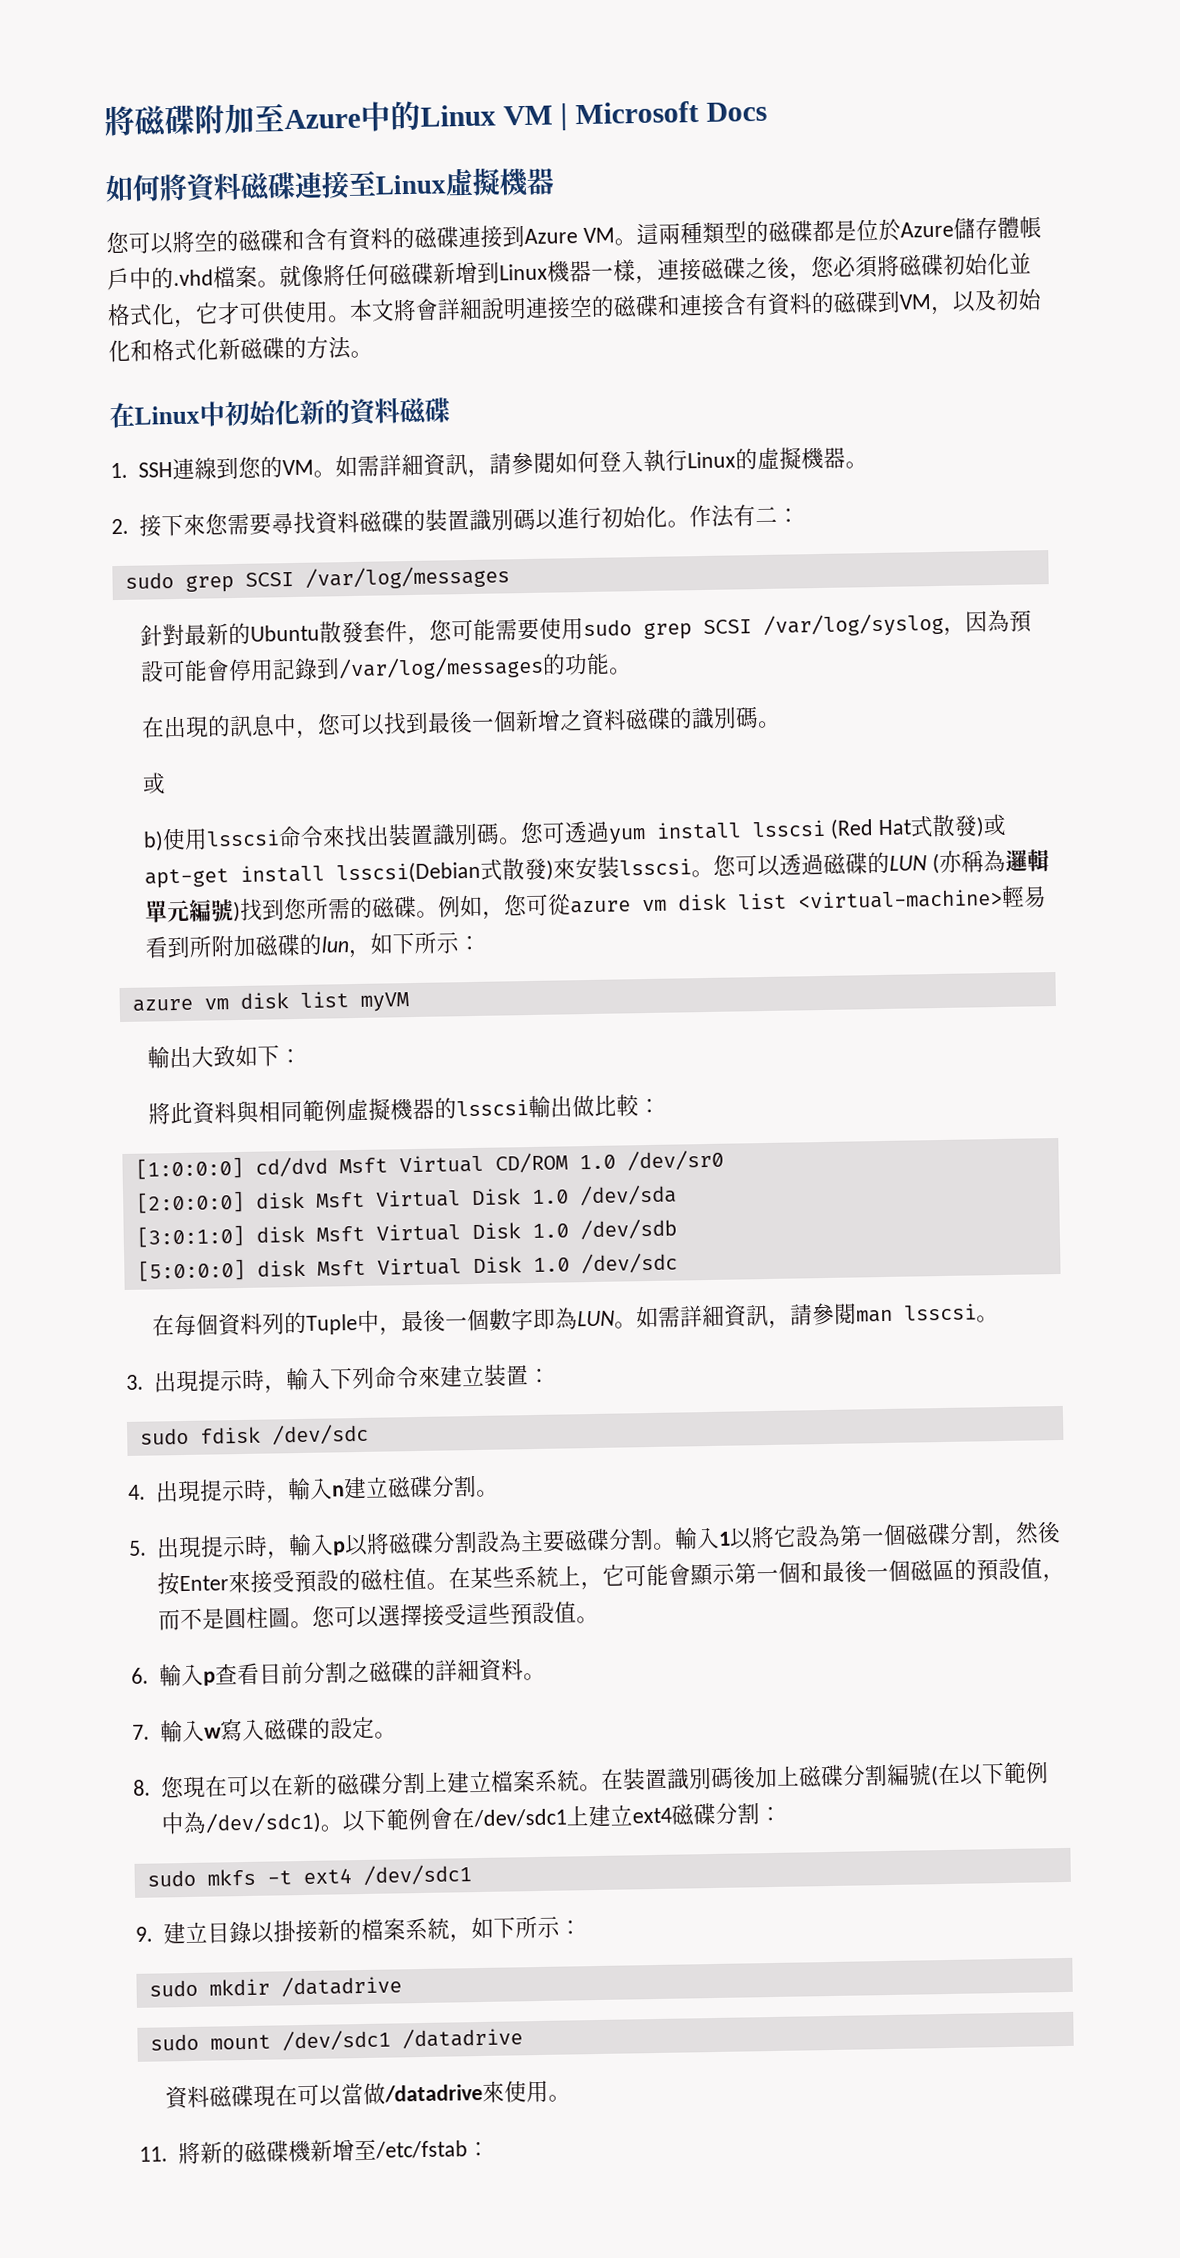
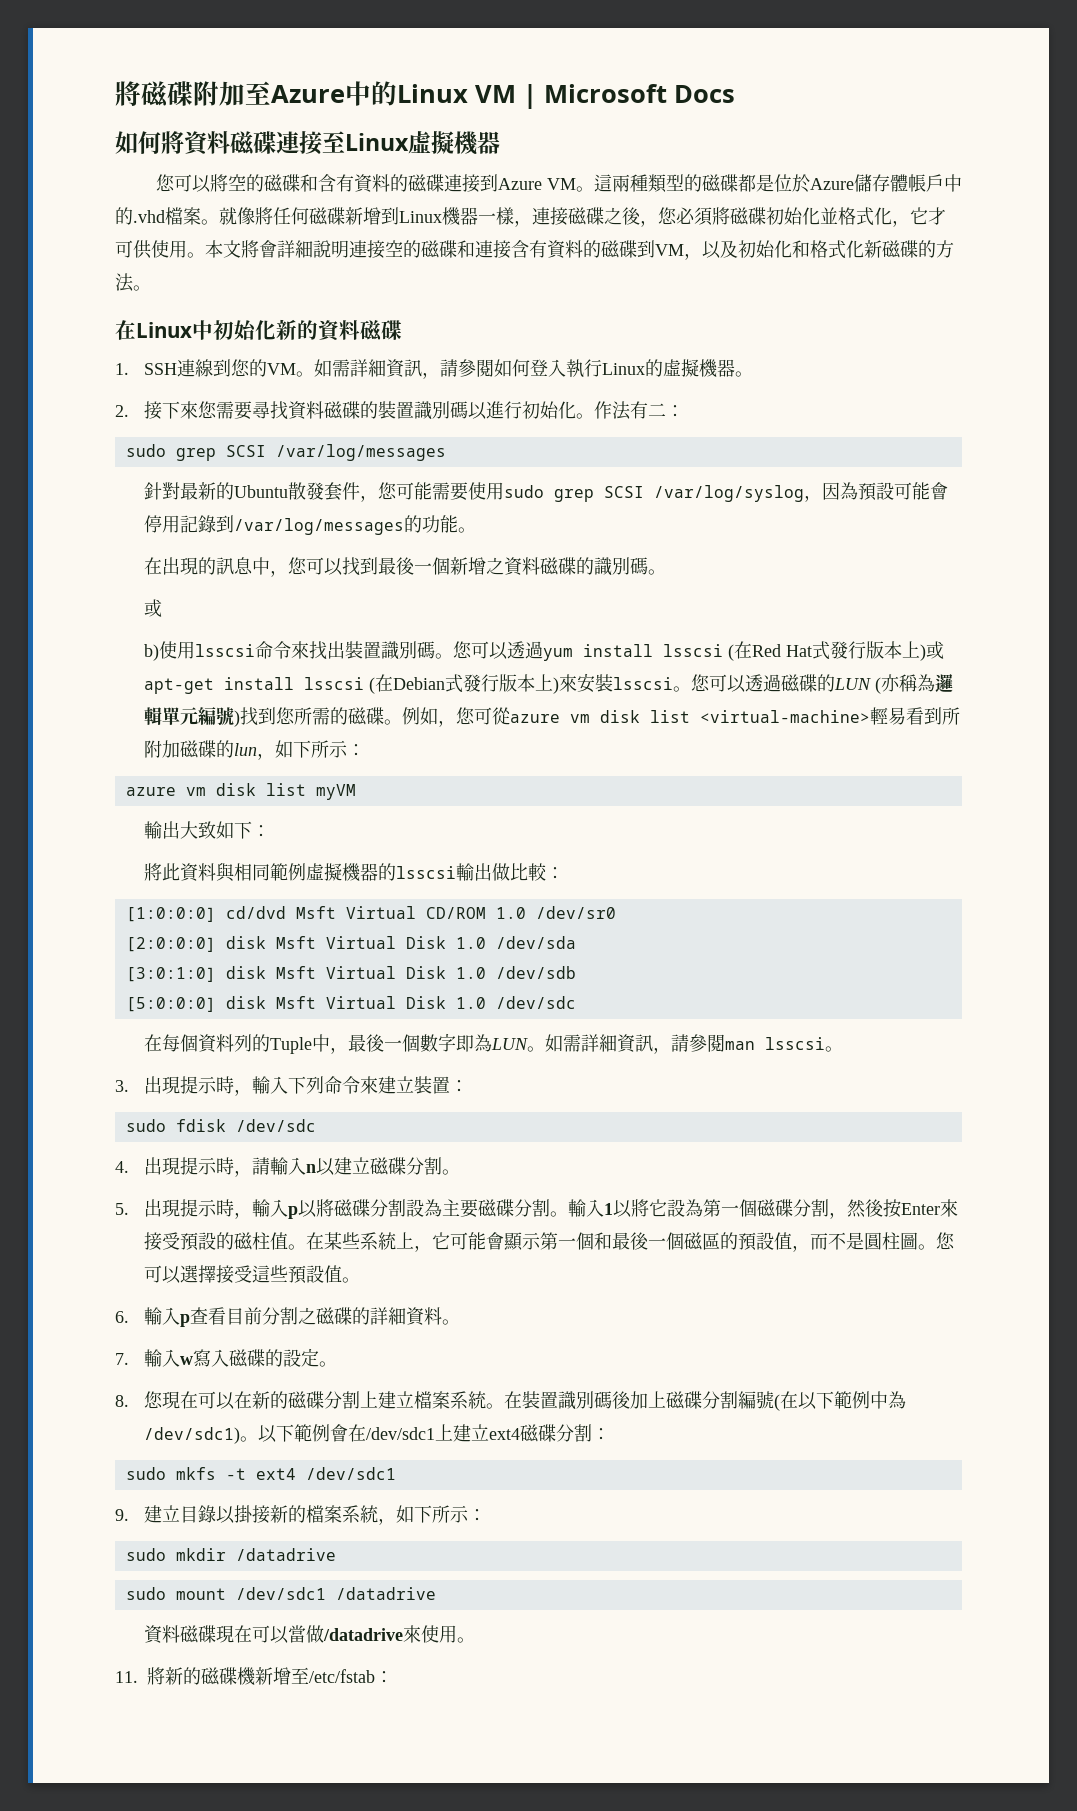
(566, 832) none -> [488,642,508,660] 以
[829,813,1007,840] [143,857,547,889] (Red Hat式散發)或apt-get install lsscsi(Debian式散發 -> [727,641,944,661] [143,674,553,694] (在Red Hat式發行版本上)或apt-get install lsscsi (在Debian式發行版本上
(289, 1499) none -> [251,1157,270,1175] 請
(345, 1491) none -> [315,1158,335,1176] 以

